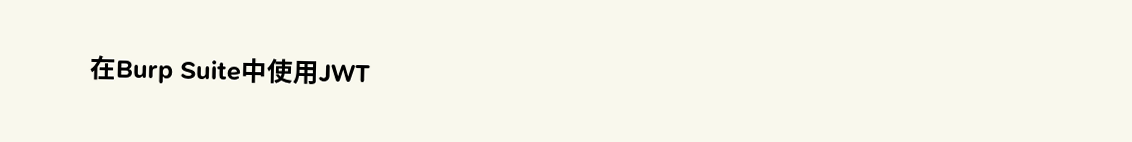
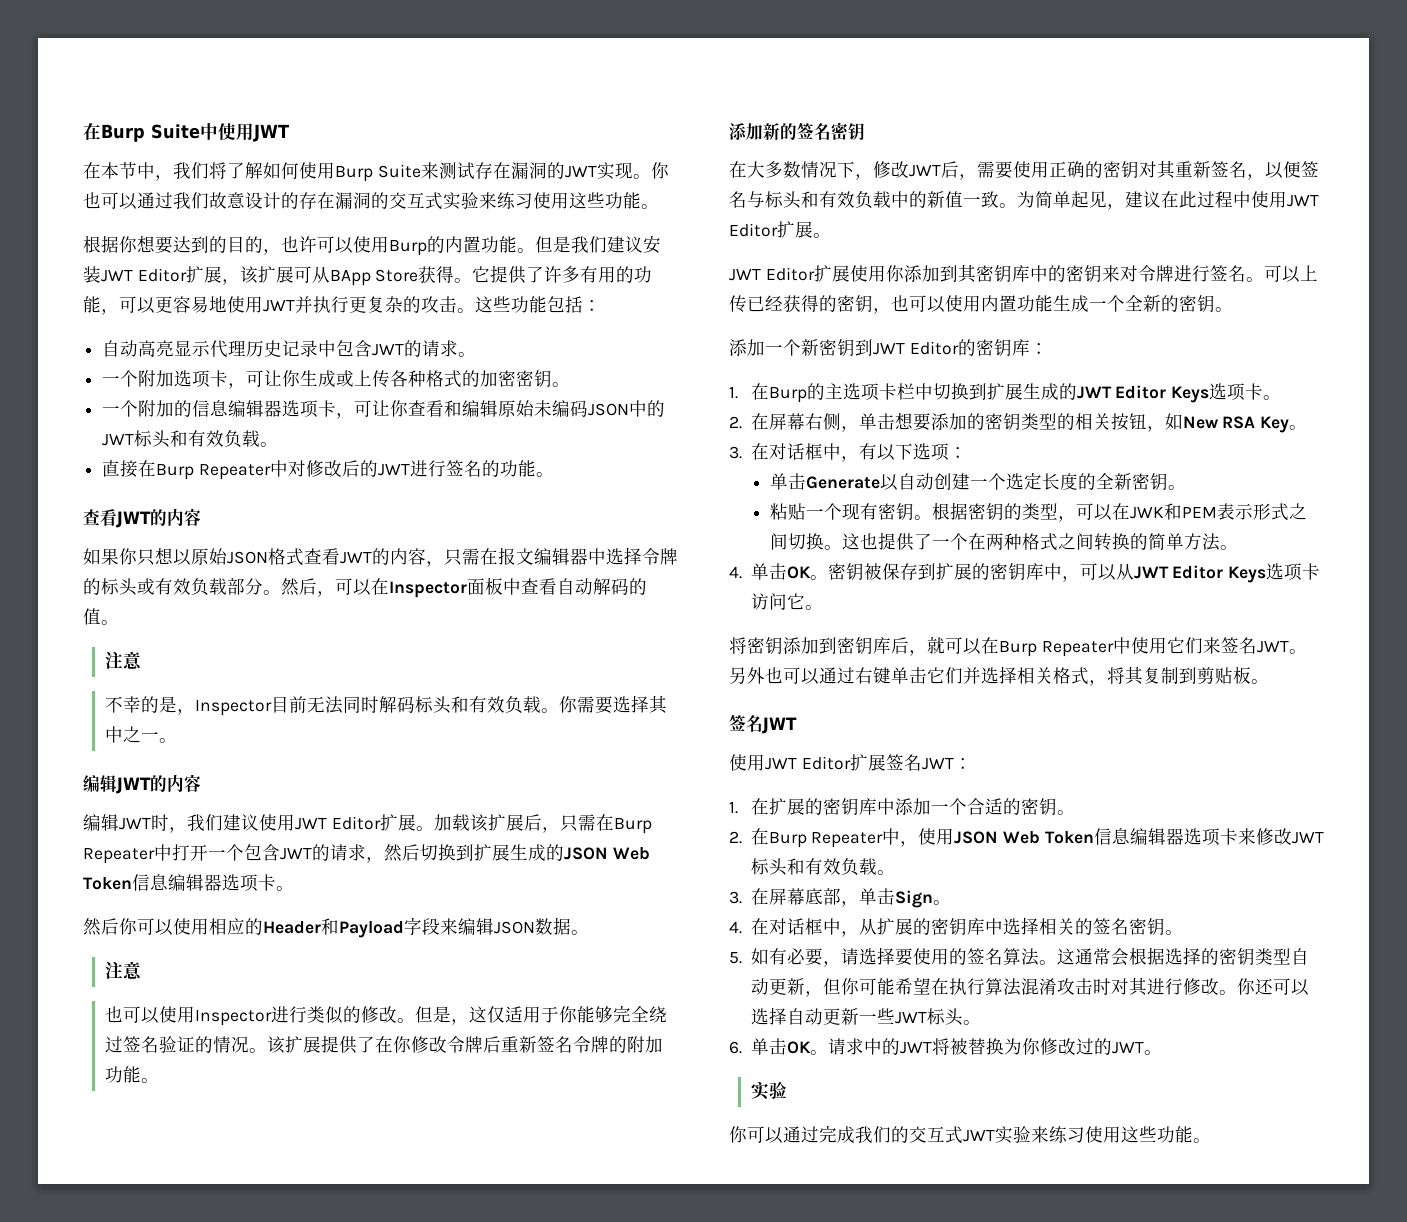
(371, 74) none -> [83,162,669,182] [83,192,659,210] [83,235,661,256] [83,265,653,286] [83,296,601,315] [102,340,477,358] [102,370,571,389] [102,400,666,419] [102,430,279,448] [102,460,554,480] [83,508,201,528] [83,547,678,567] [83,577,647,598] [83,608,119,625] [104,651,142,670] [104,695,668,716] [104,726,177,743] [83,774,201,794] [83,814,652,834] [83,844,650,864] [83,874,294,892] [83,917,589,938] [104,961,142,980] [104,1005,667,1026] [104,1035,663,1054] [104,1066,159,1083] [729,122,865,140] [729,160,1319,180] [729,191,1319,210] [729,221,831,238] [729,264,1318,283] [729,295,1233,314] [729,339,1048,357] [729,383,1282,403] [729,412,1308,433] [729,443,967,462] [769,472,1186,491] [769,502,1307,522] [769,532,1238,551] [729,563,1321,583] [750,593,823,610] [729,636,1307,657] [729,666,1269,686] [729,715,797,734] [729,754,972,771] [729,798,1075,816] [729,828,1324,848] [750,858,895,876] [729,888,951,908] [729,917,1183,937] [729,947,1309,967] [750,977,1309,997] [750,1007,981,1026] [729,1038,1162,1055] [750,1082,787,1100] [729,1125,1211,1144] // 在本节中，我们将了解如何使用Burp Suite来测试存在漏洞的JWT实现。你也可以通过我们故意设计的存在漏洞的交互式实验来练习使用这些功能。 // 根据你想要达到的目的，也许可以使用Burp的内置功能。但是我们建议安装JWT Editor扩展，该扩展可从BApp Store获得。它提供了许多有用的功能，可以更容易地使用JWT并执行更复杂的攻击。这些功能包括： // 自动高亮显示代理历史记录中包含JWT的请求。 // 一个附加选项卡，可让你生成或上传各种格式的加密密钥。 // 一个附加的信息编辑器选项卡，可让你查看和编辑原始未编码JSON中的JWT标头和有效负载。 // 直接在Burp Repeater中对修改后的JWT进行签名的功能。 // 查看JWT的内容 // 如果你只想以原始JSON格式查看JWT的内容，只需在报文编辑器中选择令牌的标头或有效负载部分。然后，可以在Inspector面板中查看自动解码的值。 // 注意 // 不幸的是，Inspector目前无法同时解码标头和有效负载。你需要选择其中之一。 // 编辑JWT的内容 // 编辑JWT时，我们建议使用JWT Editor扩展。加载该扩展后，只需在Burp Repeater中打开一个包含JWT的请求，然后切换到扩展生成的JSON Web Token信息编辑器选项卡。 // 然后你可以使用相应的Header和Payload字段来编辑JSON数据。 // 注意 // 也可以使用Inspector进行类似的修改。但是，这仅适用于你能够完全绕过签名验证的情况。该扩展提供了在你修改令牌后重新签名令牌的附加功能。 // 添加新的签名密钥 // 在大多数情况下，修改JWT后，需要使用正确的密钥对其重新签名，以便签名与标头和有效负载中的新值一致。为简单起见，建议在此过程中使用JWT Editor扩展。 // JWT Editor扩展使用你添加到其密钥库中的密钥来对令牌进行签名。可以上传已经获得的密钥，也可以使用内置功能生成一个全新的密钥。 // 添加一个新密钥到JWT Editor的密钥库： // 1.在Burp的主选项卡栏中切换到扩展生成的JWT Editor Keys选项卡。 // 2.在屏幕右侧，单击想要添加的密钥类型的相关按钮，如New RSA Key。 // 3.在对话框中，有以下选项： // 单击Generate以自动创建一个选定长度的全新密钥。 // 粘贴一个现有密钥。根据密钥的类型，可以在JWK和PEM表示形式之间切换。这也提供了一个在两种格式之间转换的简单方法。 // 4.单击OK。密钥被保存到扩展的密钥库中，可以从JWT Editor Keys选项卡访问它。 // 将密钥添加到密钥库后，就可以在Burp Repeater中使用它们来签名JWT。另外也可以通过右键单击它们并选择相关格式，将其复制到剪贴板。 // 签名JWT // 使用JWT Editor扩展签名JWT： // 1.在扩展的密钥库中添加一个合适的密钥。 // 2.在Burp Repeater中，使用JSON Web Token信息编辑器选项卡来修改JWT标头和有效负载。 // 3.在屏幕底部，单击Sign。 // 4.在对话框中，从扩展的密钥库中选择相关的签名密钥。 // 5.如有必要，请选择要使用的签名算法。这通常会根据选择的密钥类型自动更新，但你可能希望在执行算法混淆攻击时对其进行修改。你还可以选择自动更新一些JWT标头。 // 6.单击OK。请求中的JWT将被替换为你修改过的JWT。 // 实验 // 你可以通过完成我们的交互式JWT实验来练习使用这些功能。

